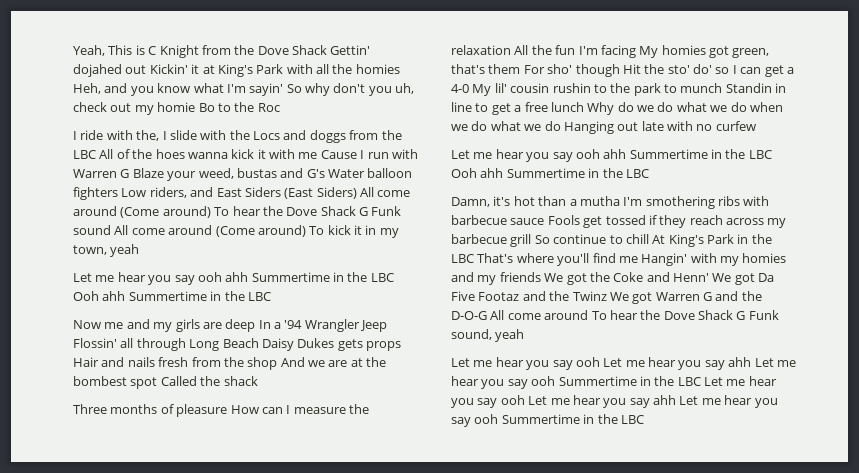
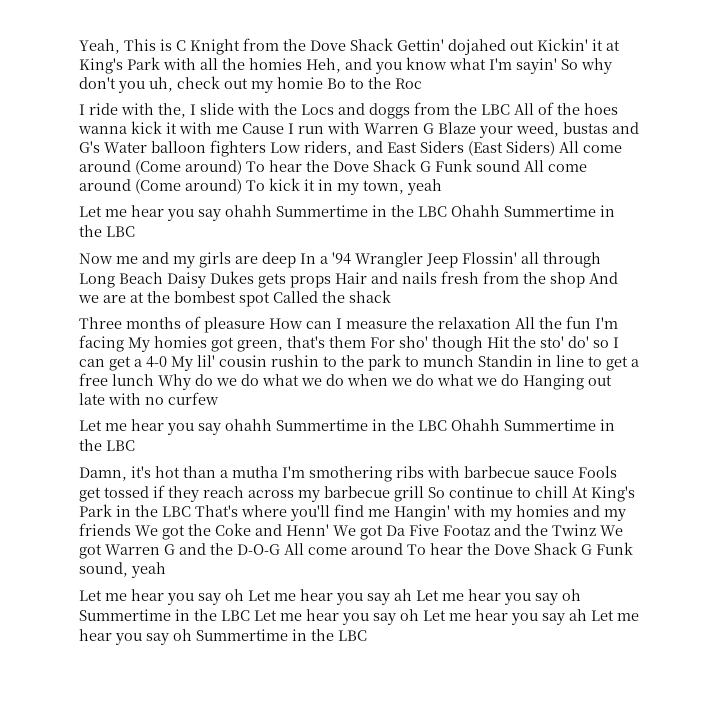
[197,272,394,282] [73,291,126,301] ooh ahh Summertime in the LBC Ooh ahh -> [225,205,500,217] ohahh Summertime in the LBC Ohahh
[575,149,772,159] [451,168,504,178] ooh ahh Summertime in the LBC Ooh ahh -> [225,419,500,431] ohahh Summertime in the LBC Ohahh
[575,357,796,370] [451,376,556,389] ooh Let me hear you say ahh Let me hear you say ooh -> [225,589,581,605] oh Let me hear you say ah Let me hear you say oh
[500,395,778,408] [451,414,499,427] ooh Let me hear you say ahh Let me hear you say ooh -> [400,609,639,625] [79,629,192,645] oh Let me hear you say ah Let me hear you say oh

